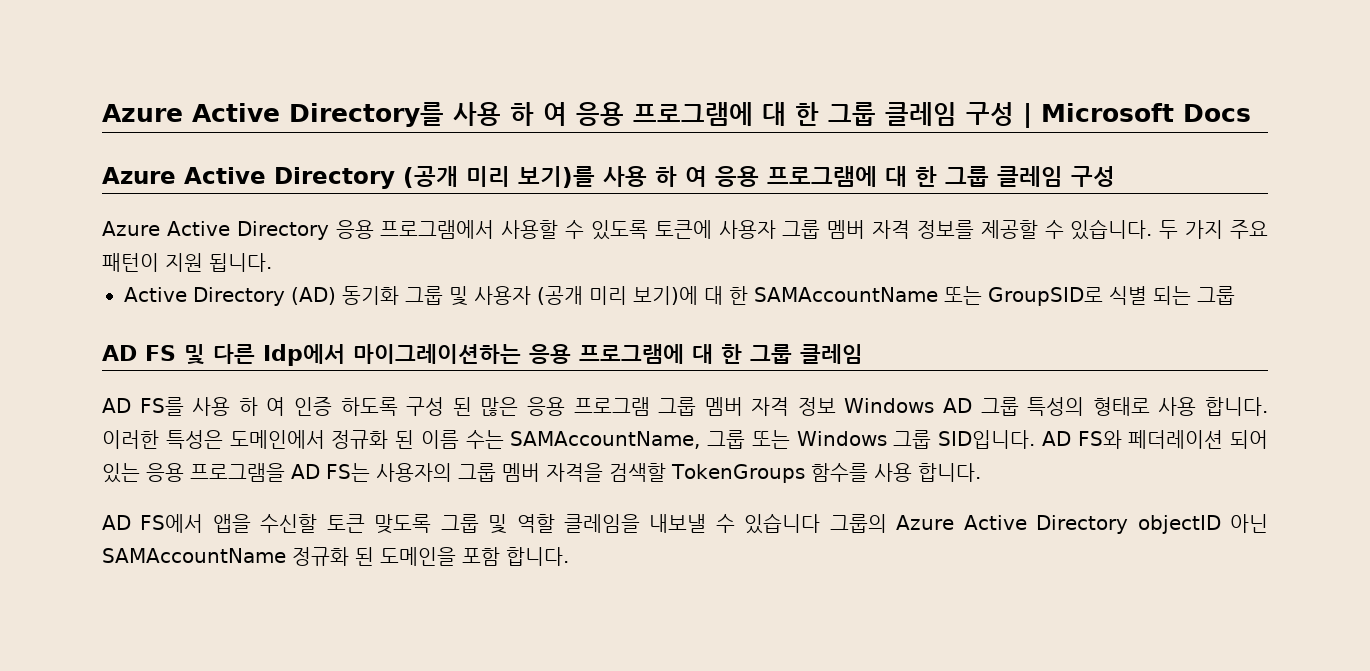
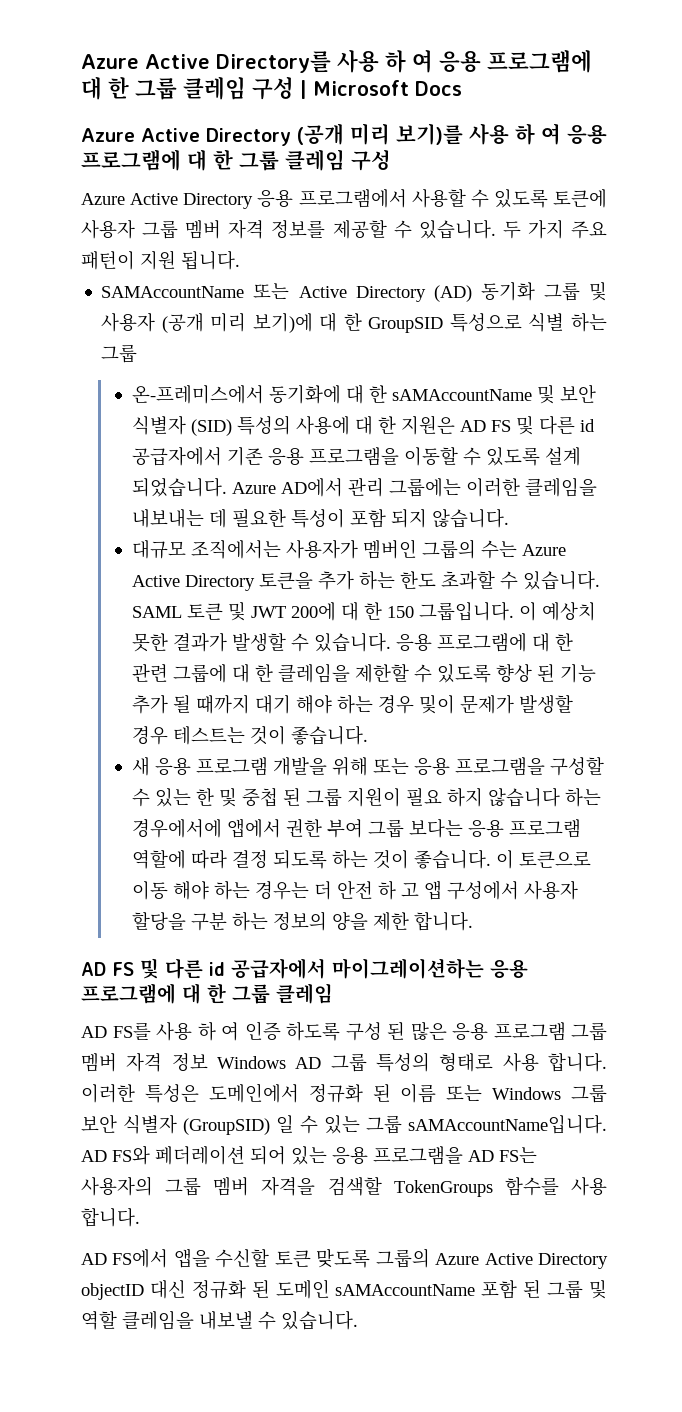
(272, 262) none -> [101,283,290,299] SAMAccountName 또는
[754,286,1235,306] [102,344,345,366] SAMAccountName 또는 GroupSID로 식별 되는 그룹 // AD FS 및 다른 Idp에서 -> [368,313,607,333] [101,344,138,363] [131,384,596,404] [131,415,595,436] [131,446,581,466] [131,477,597,497] [131,508,509,528] [131,539,566,559] [131,570,600,591] [131,601,596,621] [131,632,573,652] [131,663,596,683] [131,694,573,714] [131,725,368,745] [131,757,604,776] [131,787,601,807] [131,818,581,838] [131,849,591,869] [131,880,578,900] [131,911,473,931] [81,958,326,979] GroupSID 특성으로 식별 하는 그룹 // 온-프레미스에서 동기화에 대 한 sAMAccountName 및 보안 식별자 (SID) 특성의 사용에 대 한 지원은 AD FS 및 다른 id 공급자에서 기존 응용 프로그램을 이동할 수 있도록 설계 되었습니다. Azure AD에서 관리 그룹에는 이러한 클레임을 내보내는 데 필요한 특성이 포함 되지 않습니다. // 대규모 조직에서는 사용자가 멤버인 그룹의 수는 Azure Active Directory 토큰을 추가 하는 한도 초과할 수 있습니다. SAML 토큰 및 JWT 200에 대 한 150 그룹입니다. 이 예상치 못한 결과가 발생할 수 있습니다. 응용 프로그램에 대 한 관련 그룹에 대 한 클레임을 제한할 수 있도록 향상 된 기능 추가 될 때까지 대기 해야 하는 경우 및이 문제가 발생할 경우 테스트는 것이 좋습니다. // 새 응용 프로그램 개발을 위해 또는 응용 프로그램을 구성할 수 있는 한 및 중첩 된 그룹 지원이 필요 하지 않습니다 하는 경우에서에 앱에서 권한 부여 그룹 보다는 응용 프로그램 역할에 따라 결정 되도록 하는 것이 좋습니다. 이 토큰으로 이동 해야 하는 경우는 더 안전 하 고 앱 구성에서 사용자 할당을 구분 하는 정보의 양을 제한 합니다. // AD FS 및 다른 id 공급자에서
[465,430,1035,449] 수는 SAMAccountName, 그룹 또는 Windows 그룹 SID입니다. -> [446,1084,607,1103] [81,1114,607,1135] 또는 Windows 그룹 보안 식별자 (GroupSID) 일 수 있는 그룹 sAMAccountName입니다.
(432, 524) none -> [375,1248,609,1269] [81,1279,542,1300] 그룹의 Azure Active Directory objectID 대신 정규화 된 도메인 sAMAccountName 포함 된
[744,513,1268,534] [102,547,569,566] 있습니다 그룹의 Azure Active Directory objectID 아닌 SAMAccountName 정규화 된 도메인을 포함 합니다. -> [281,1310,358,1330] 있습니다.

